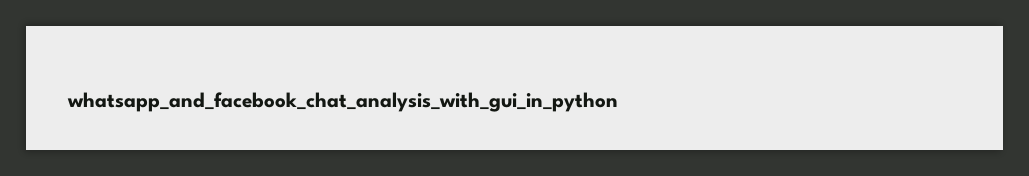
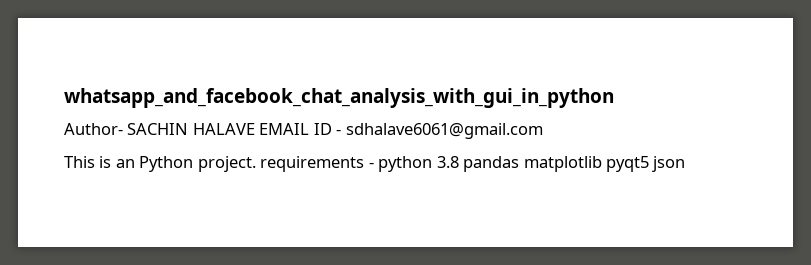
(618, 102) none -> [64,123,543,139] [64,156,686,172] // Author- SACHIN HALAVE EMAIL ID - sdhalave6061@gmail.com // This is an Python project. requirements - python 3.8 pandas matplotlib pyqt5 json

